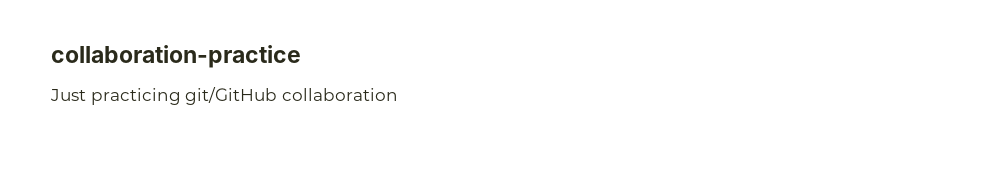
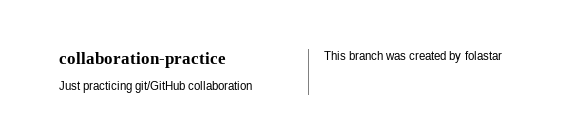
(398, 94) none -> [324,51,502,63] // This branch was created by folastar

